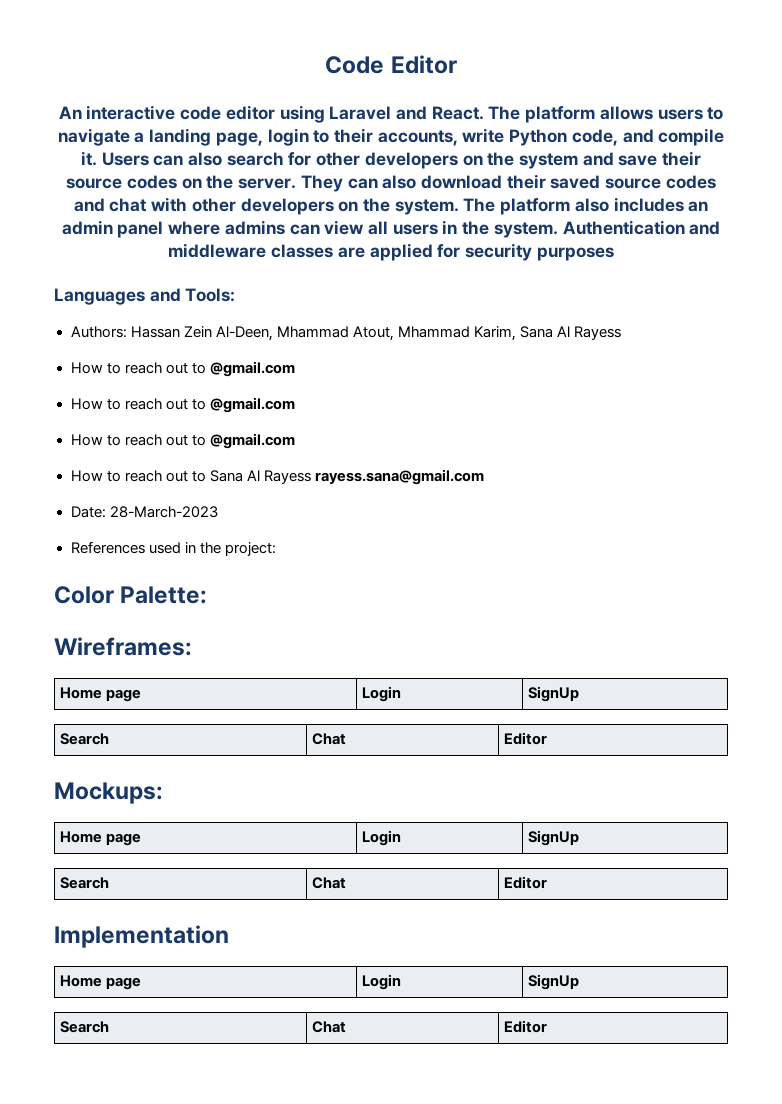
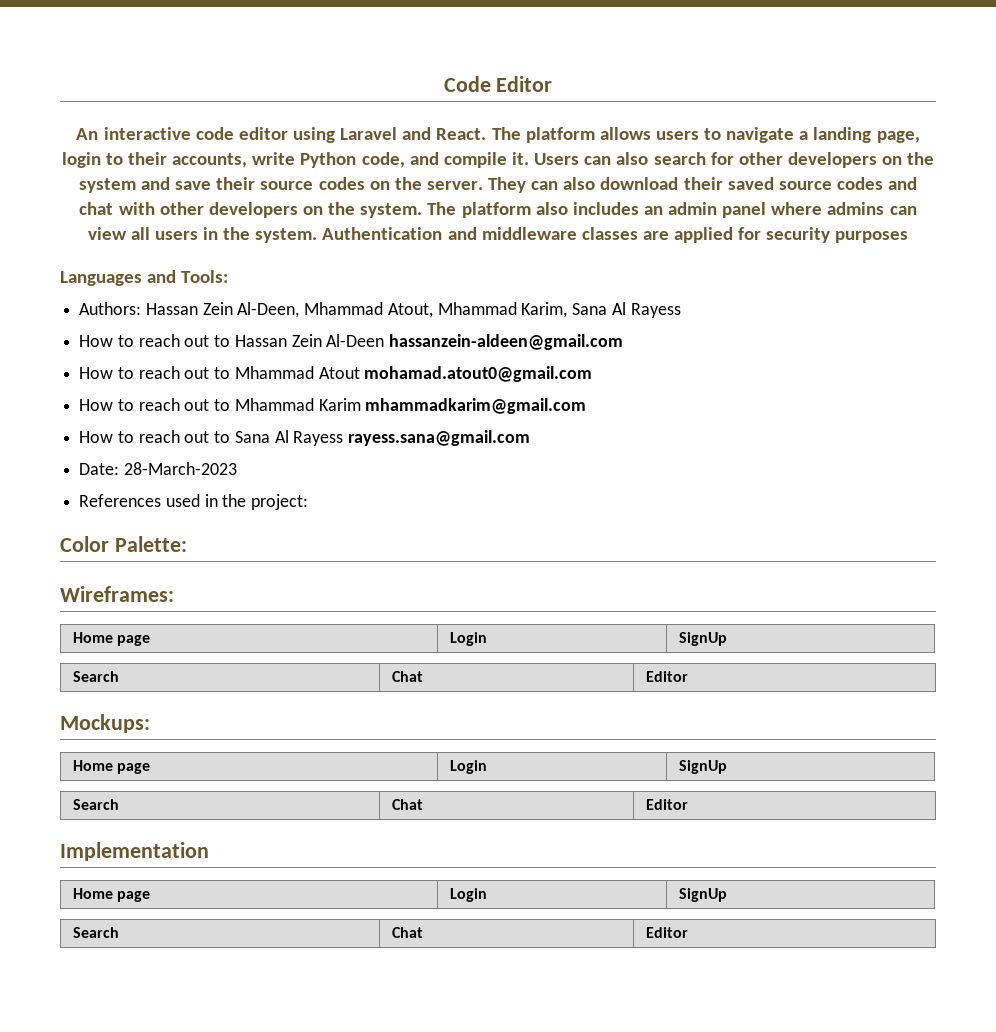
[209,361,295,377] [70,397,295,413] [70,433,295,449] @gmail.com // How to reach out to @gmail.com // How to reach out to @gmail.com -> [234,334,624,350] [79,366,593,382] [79,398,587,414] Hassan Zein Al-Deen hassanzein-aldeen@gmail.com // How to reach out to Mhammad Atout mohamad.atout0@gmail.com // How to reach out to Mhammad Karim mhammadkarim@gmail.com

